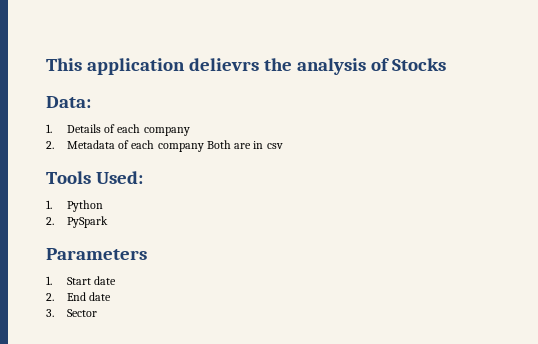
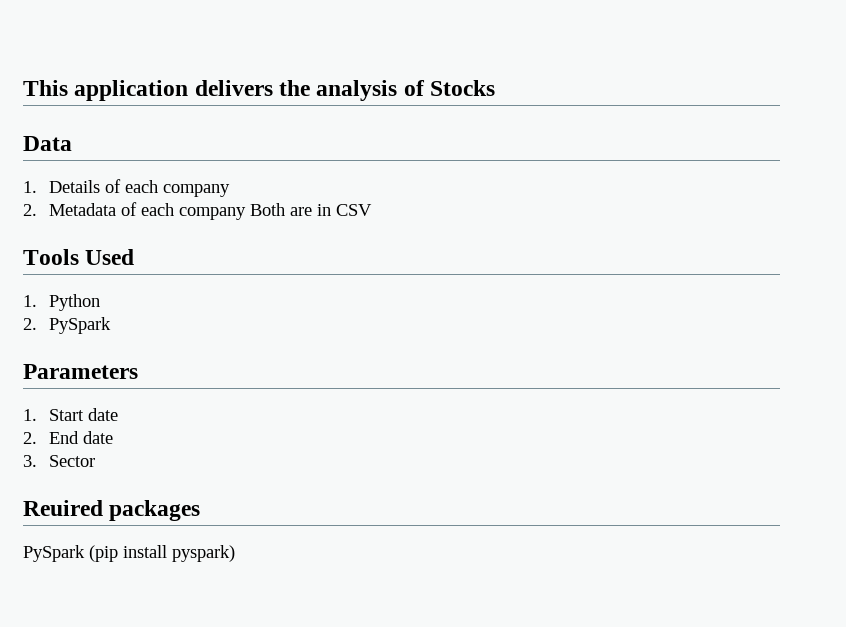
[188,58,259,71] delievrs -> [194,80,273,96] delivers
[46,96,91,108] Data: -> [23,136,72,151] Data
[266,143,283,149] csv -> [335,204,372,216] CSV
[95,171,143,184] Used: -> [85,249,135,265] Used
(97, 313) none -> [23,500,201,521] [23,545,235,562] // Reuired packages // PySpark (pip install pyspark)

